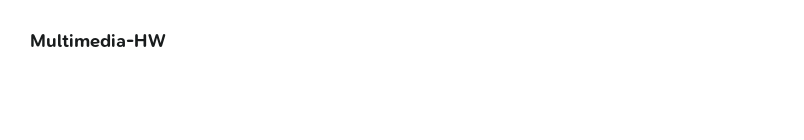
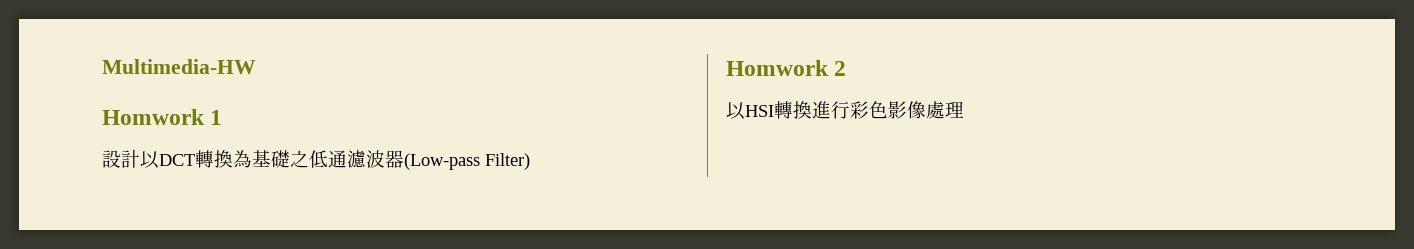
(166, 40) none -> [102,109,223,125] [102,150,530,170] [726,60,847,76] [726,101,964,120] // Homwork 1 // 設計以DCT轉換為基礎之低通濾波器(Low-pass Filter) // Homwork 2 // 以HSI轉換進行彩色影像處理

